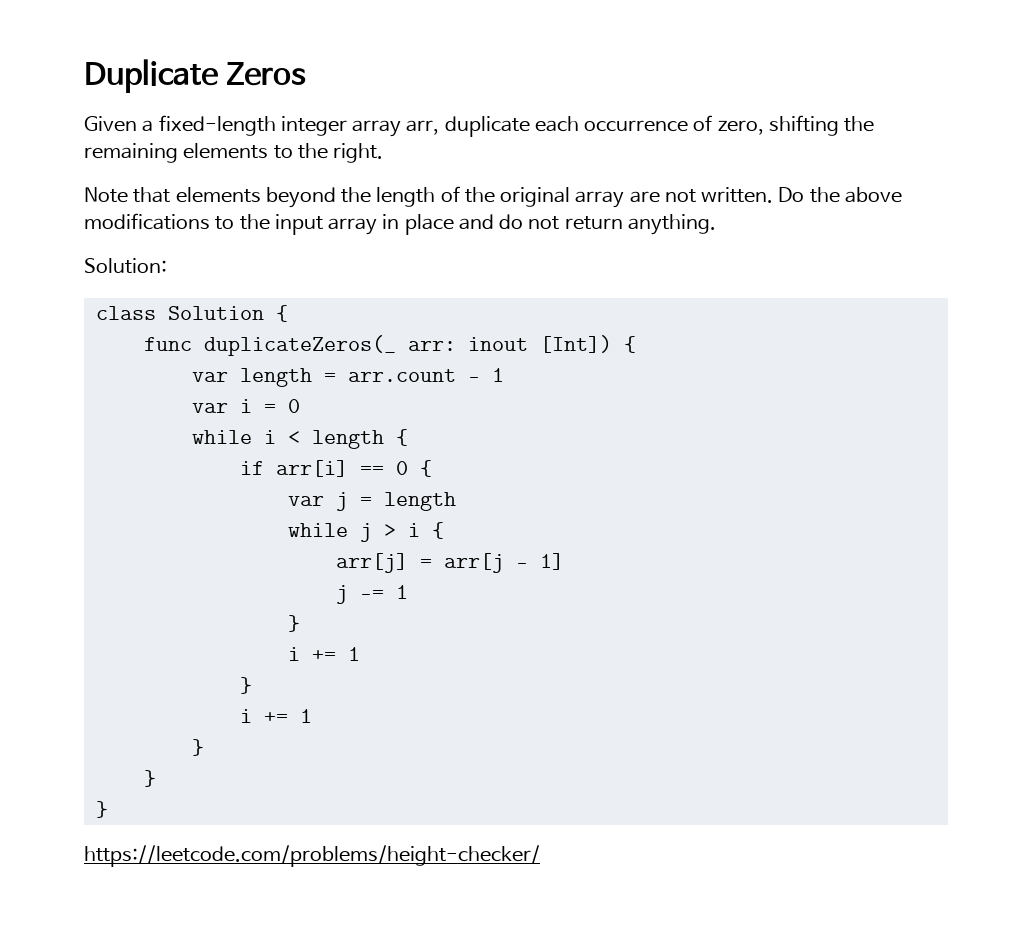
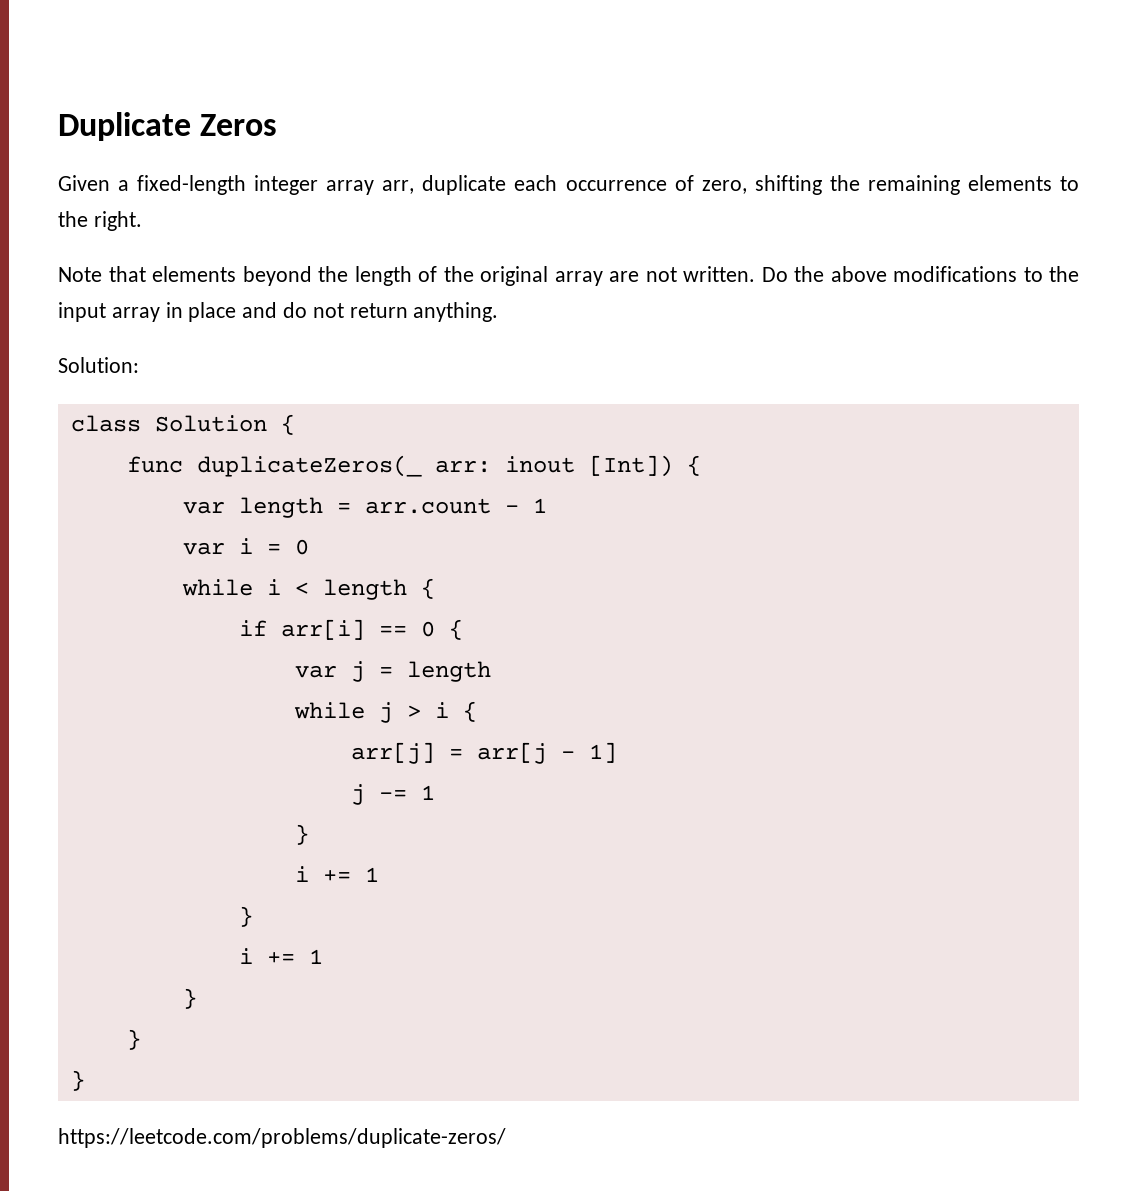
[84,845,540,867] https://leetcode.com/problems/height-checker/ -> [58,1128,506,1148] https://leetcode.com/problems/duplicate-zeros/

